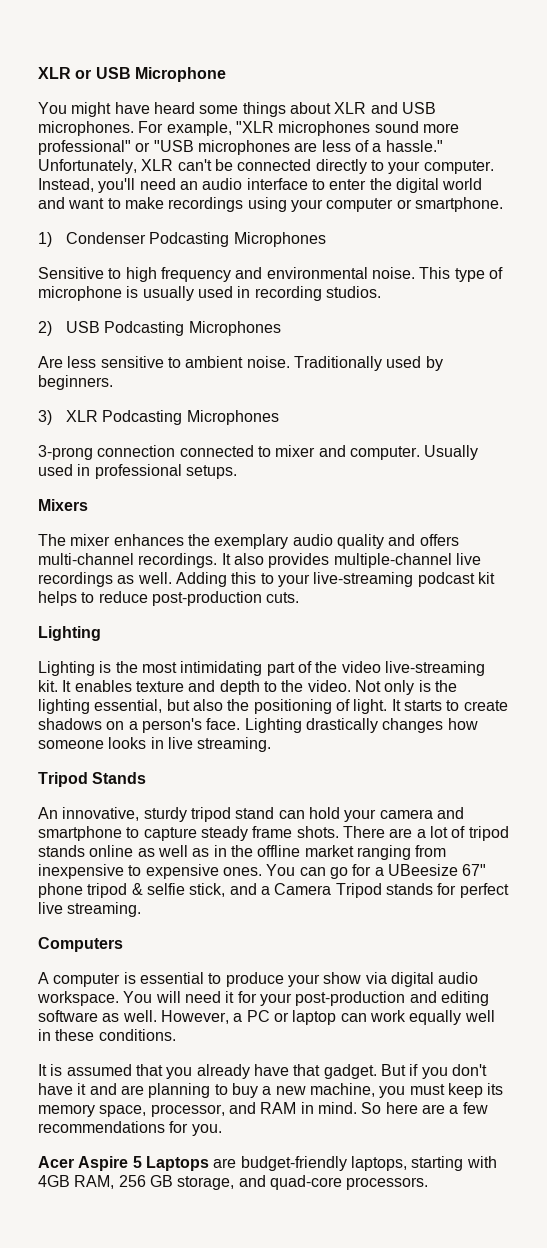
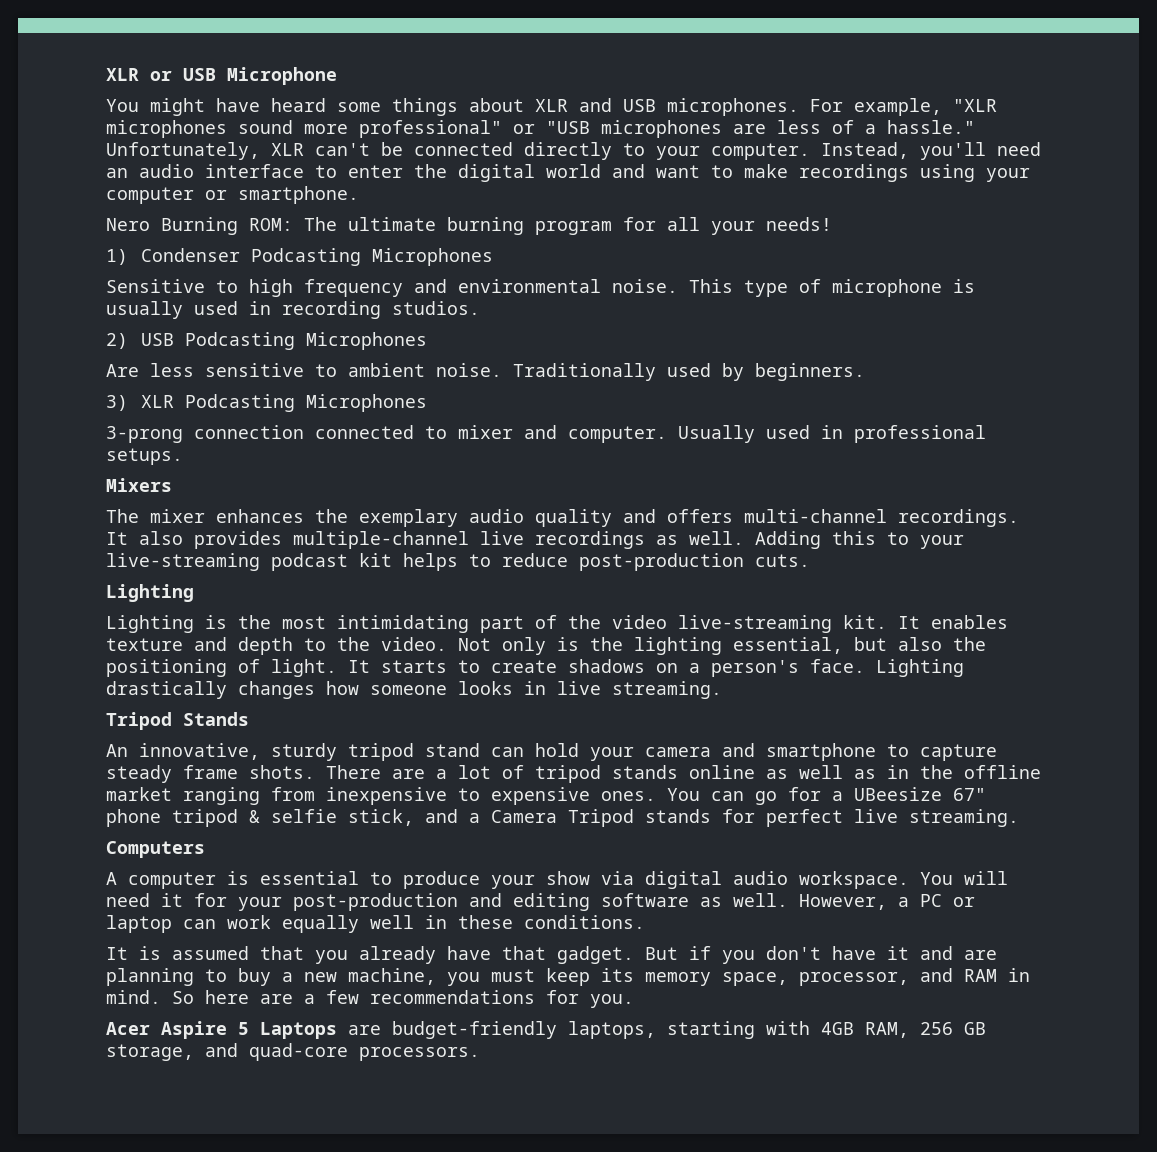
(503, 204) none -> [106,217,832,235] // Nero Burning ROM: The ultimate burning program for all your needs!

